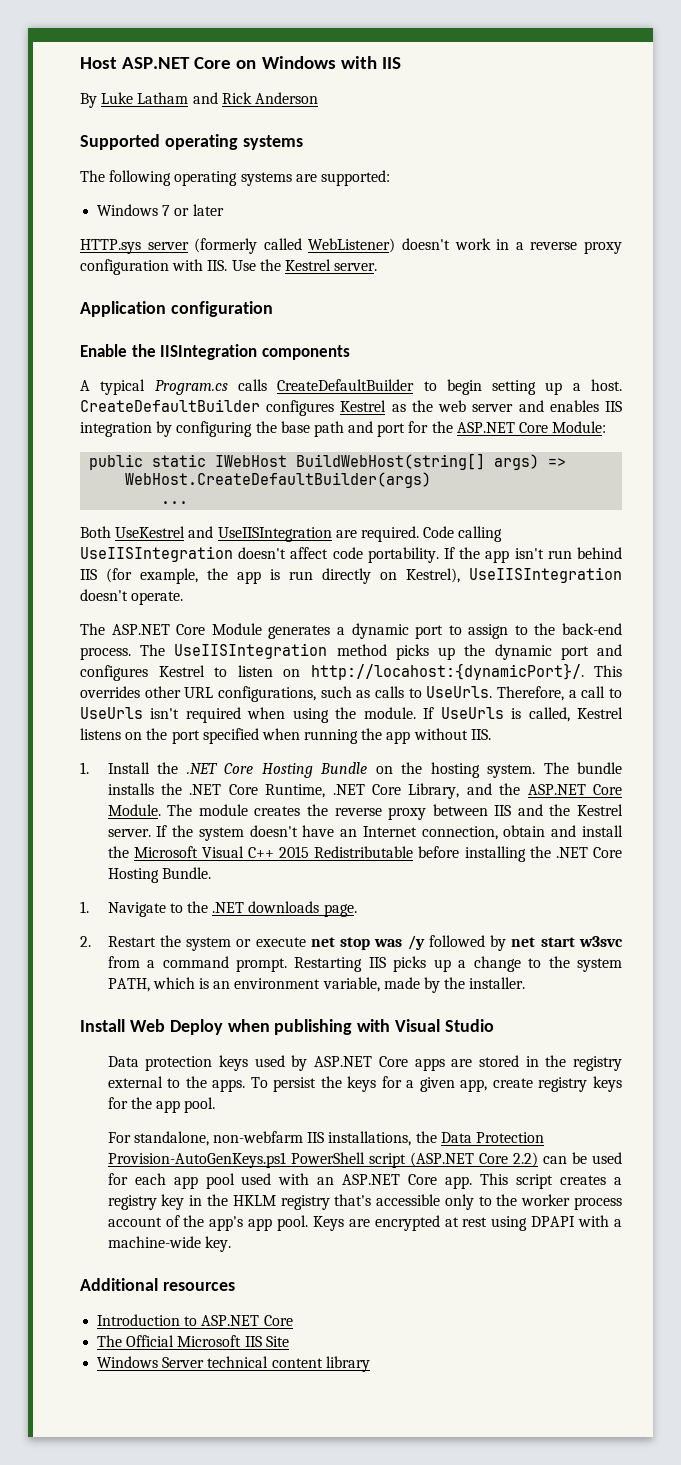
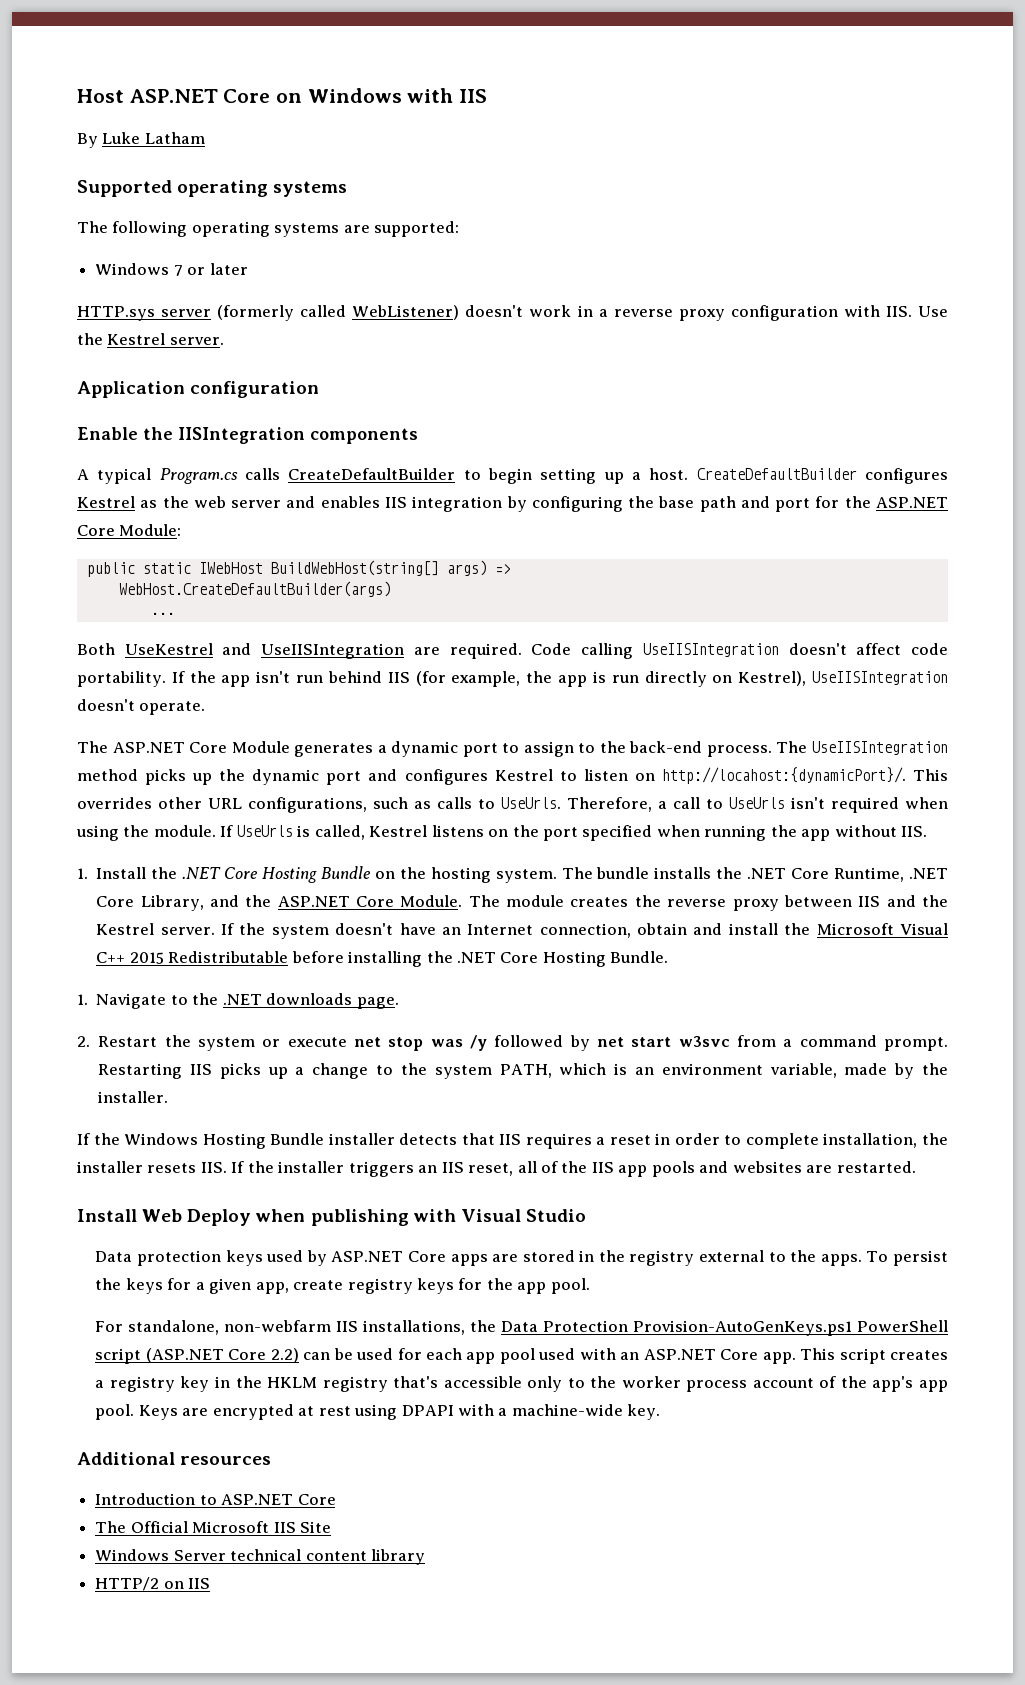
[192,92,318,104] and Rick Anderson -> (205, 138) none
(526, 983) none -> [77,1133,948,1149] [77,1161,916,1177] // If the Windows Hosting Bundle installer detects that IIS requires a reset in order to complete installation, the installer resets IIS. If the installer triggers an IIS reset, all of the IIS app pools and websites are restarted.
(370, 1364) none -> [95,1577,211,1591] // HTTP/2 on IIS

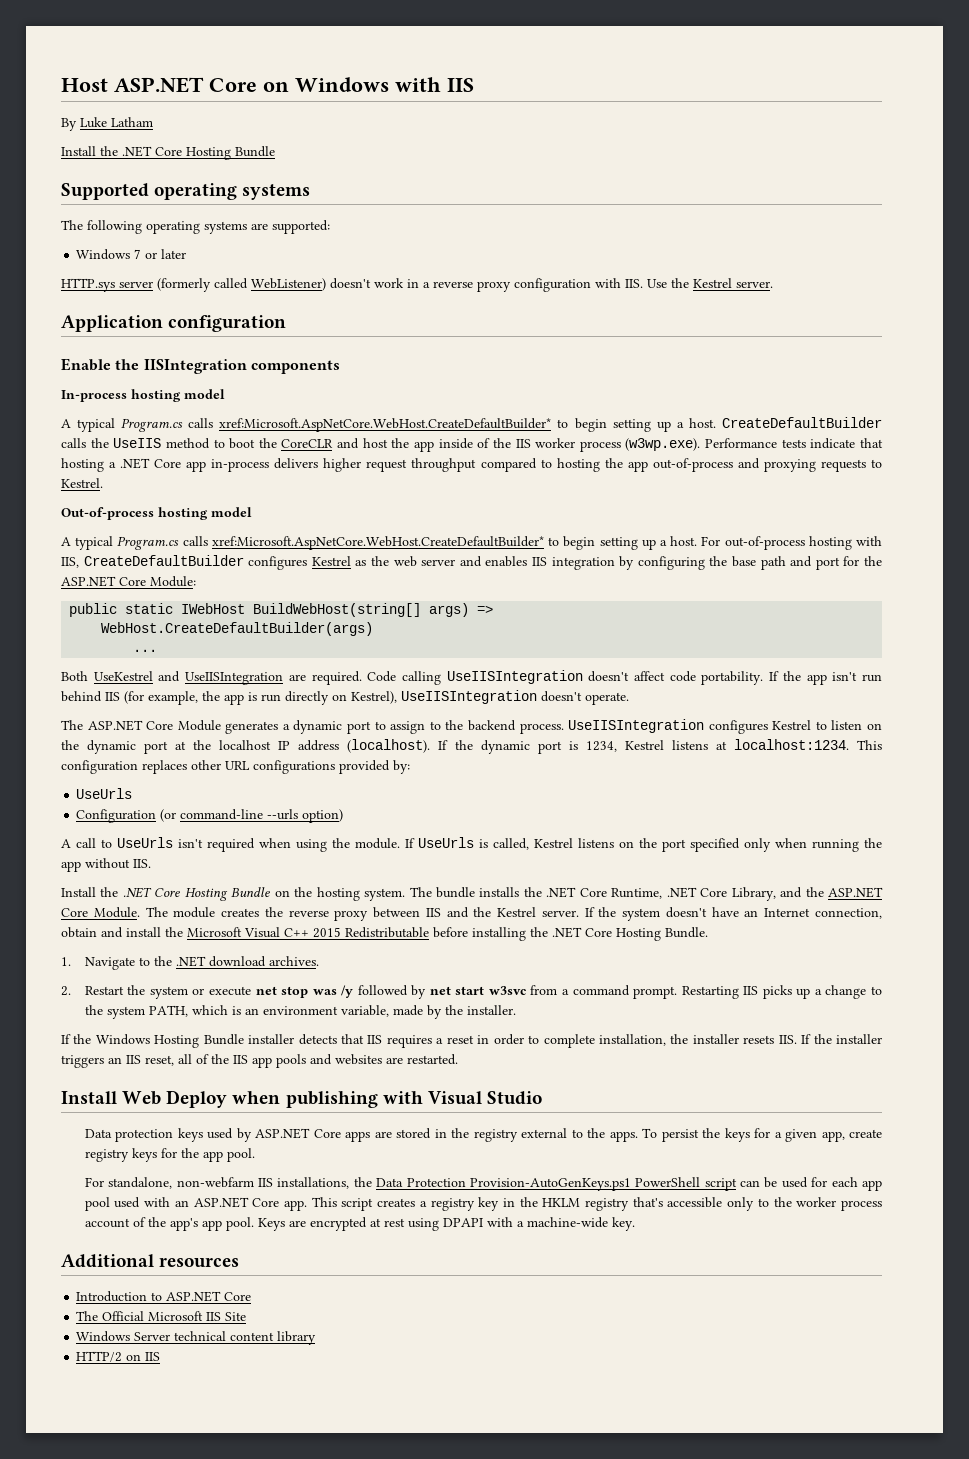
(205, 138) none -> [61,146,275,160] // Install the .NET Core Hosting Bundle
[77,468,456,484] // A typical Program.cs calls CreateDefaultBuilder -> [61,389,225,402] [61,418,552,432] // In-process hosting model // A typical Program.cs calls xref:Microsoft.AspNetCore.WebHost.CreateDefaultBuilder*
(857, 474) none -> [61,438,883,452] [61,458,883,472] [61,478,103,488] [61,507,252,520] [61,536,882,550] [61,555,244,568] calls the UseIIS method to boot the CoreCLR and host the app inside of the IIS worker process (w3wp.exe). Performance tests indicate that hosting a .NET Core app in-process delivers higher request throughput compared to hosting the app out-of-process and proxying requests to Kestrel. // Out-of-process hosting model // A typical Program.cs calls xref:Microsoft.AspNetCore.WebHost.CreateDefaultBuilder* to begin setting up a host. For out-of-process hosting with IIS, CreateDefaultBuilder
[629,741,948,757] [77,769,398,785] back-end process. The UseIISIntegration method picks up the dynamic port and -> [467,719,705,734] backend process. UseIISIntegration
[661,767,949,784] [77,797,667,813] http://locahost:{dynamicPort}/. This overrides other URL configurations, such as calls to UseUrls. Therefore, a -> [61,739,882,754] [61,760,410,774] [76,788,133,799] [76,809,344,823] [61,839,71,848] the dynamic port at the localhost IP address (localhost). If the dynamic port is 1234, Kestrel listens at localhost:1234. This configuration replaces other URL configurations provided by: // UseUrls // Configuration (or command-line --urls option) // A
(653, 833) none -> [744,838,771,852] only
[77,868,88,879] 1. -> (151, 863) none
[266,993,399,1009] downloads page. -> [208,956,319,967] download archives.
[145,1348,299,1363] (ASP.NET Core 2.2) -> (737, 1184) none

